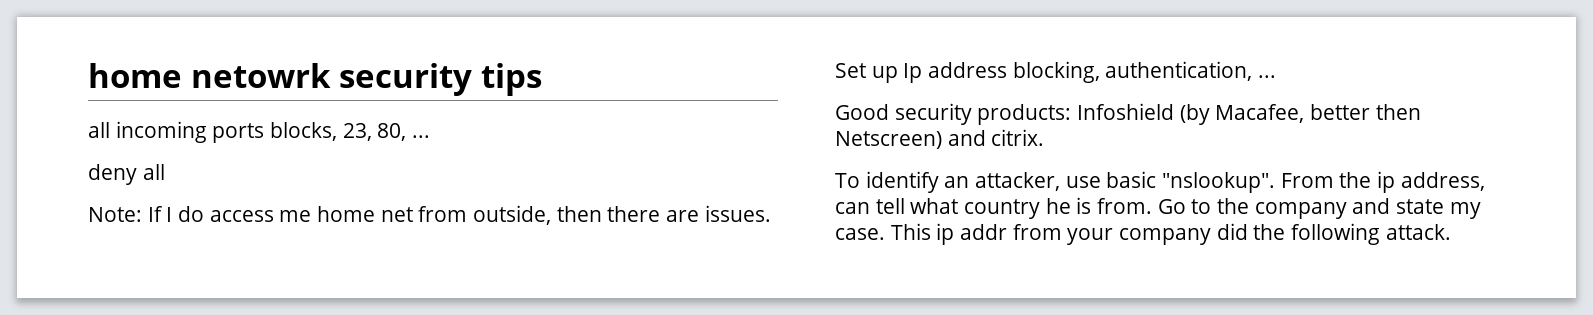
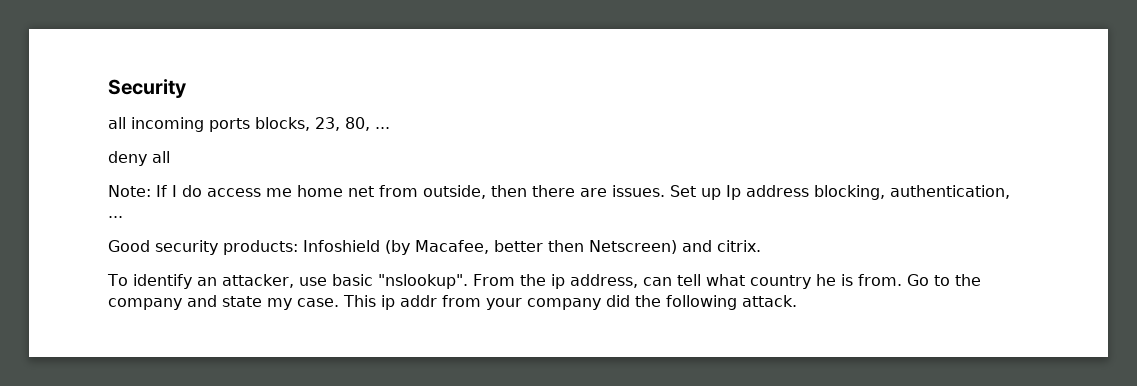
[88,63,542,96] home netowrk security tips -> [108,79,186,98] Security

